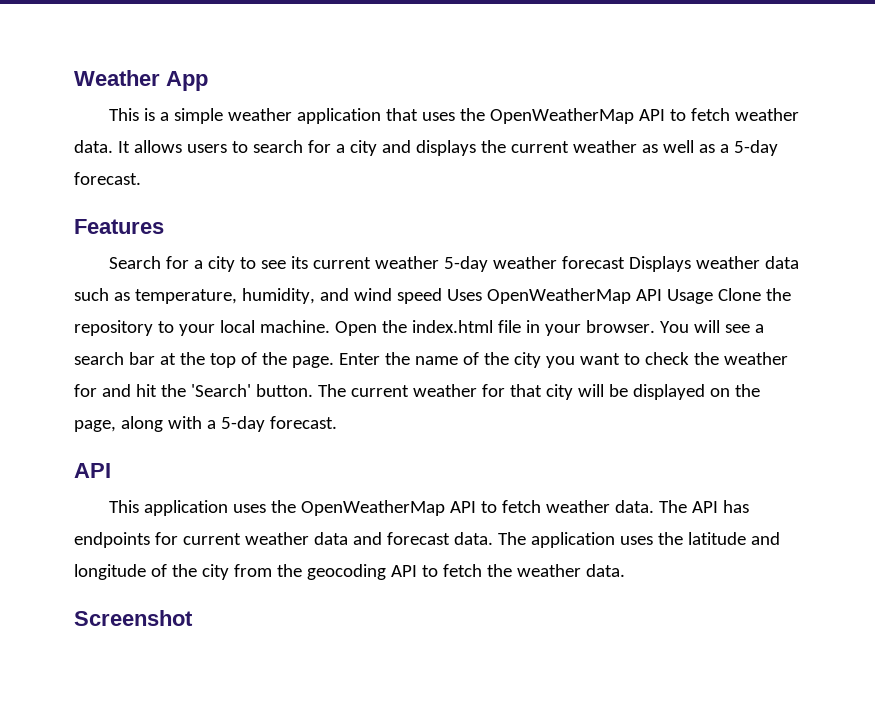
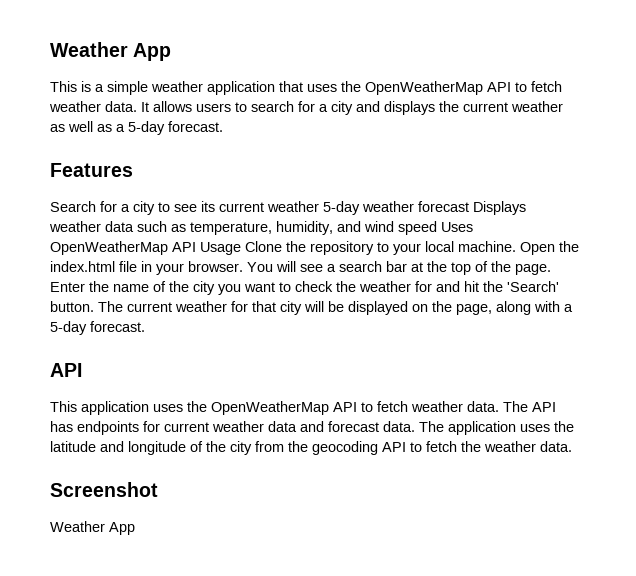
(193, 618) none -> [50,521,135,535] // Weather App

